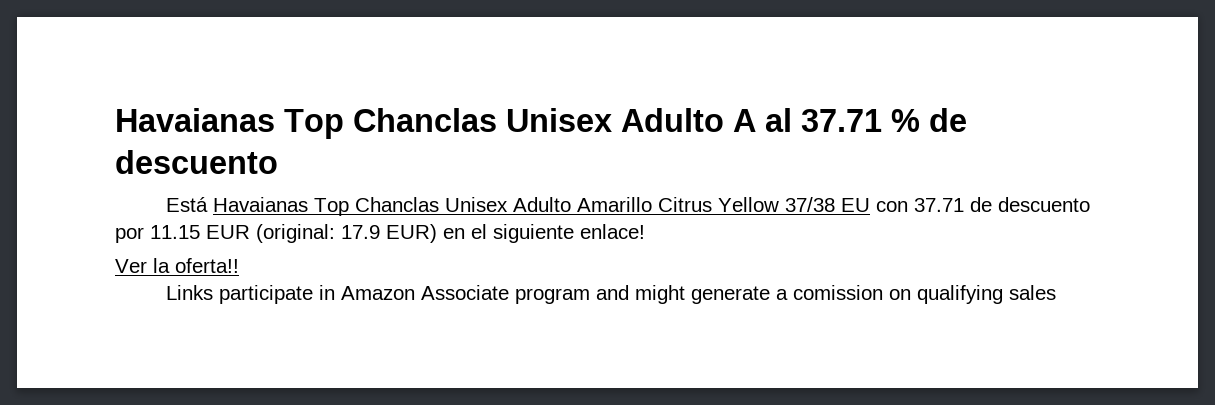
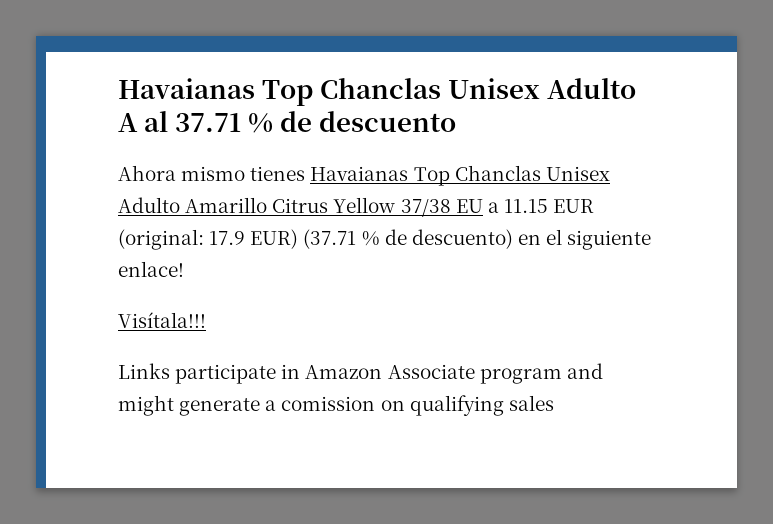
[166,197,209,212] Está -> [118,165,306,181] Ahora mismo tienes
[876,197,1091,212] [115,227,144,243] con 37.71 de descuento por -> [487,202,499,213] a
(437, 233) none -> [303,229,513,249] (37.71 % de descuento)
[115,258,239,273] Ver la oferta!! -> [118,312,206,328] Visítala!!!

